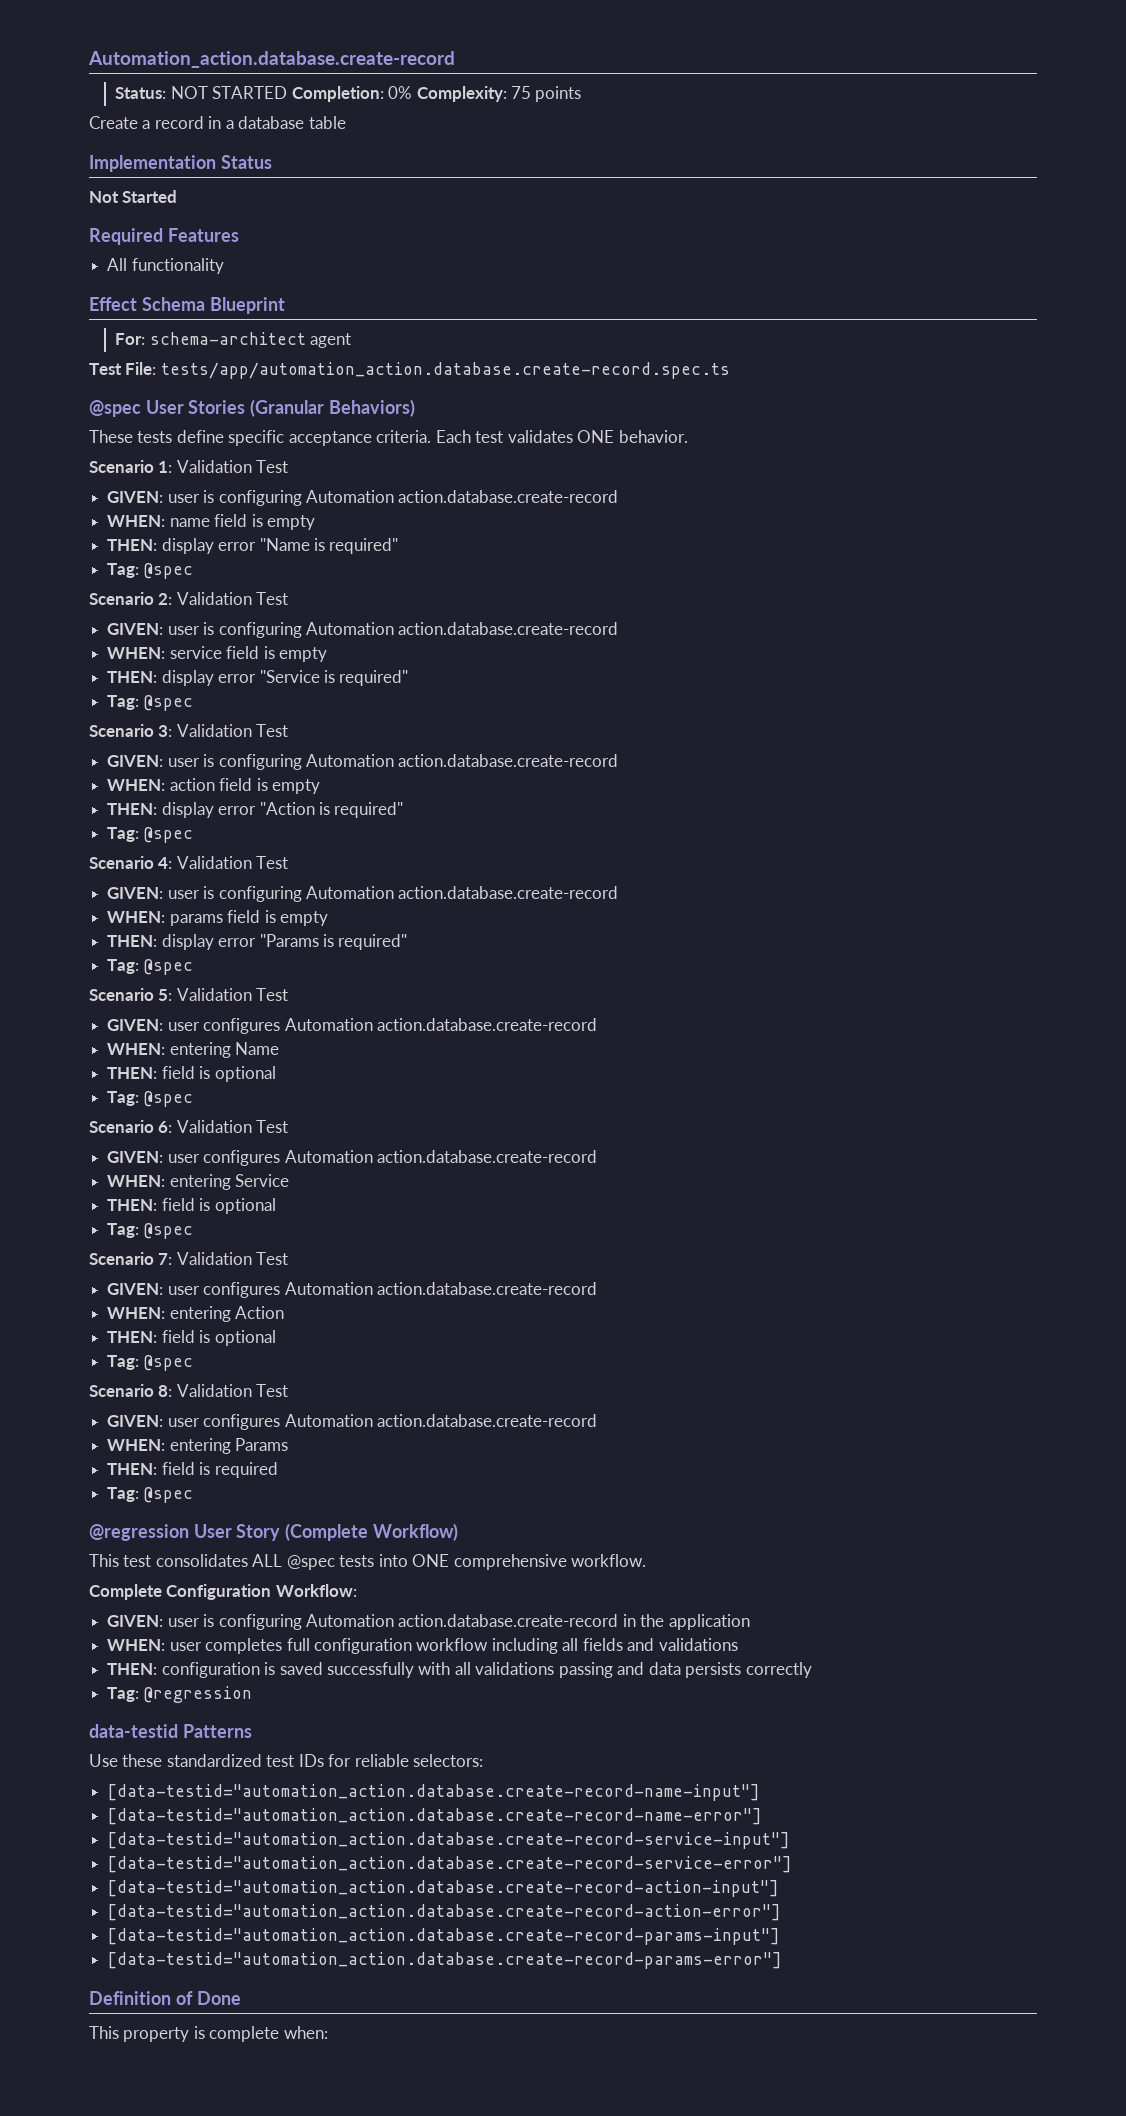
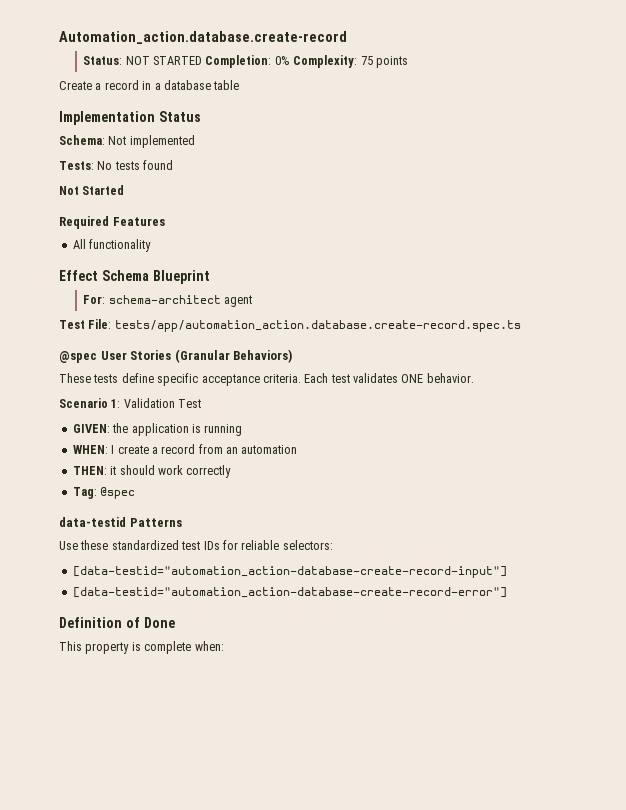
(272, 162) none -> [59,135,195,148] [59,160,174,170] // Schema: Not implemented // Tests: No tests found
[167,490,619,506] [107,514,315,530] [107,538,399,554] [107,563,193,579] [89,592,289,605] [107,622,619,638] [107,646,327,662] [107,670,409,686] [107,695,193,711] [89,724,289,737] [107,754,619,770] [107,778,320,794] [107,802,404,818] [107,827,193,843] [89,856,289,869] [107,886,619,902] [107,910,328,926] [107,934,408,950] [107,959,193,975] [89,988,289,1001] [107,1018,597,1034] [107,1042,280,1058] [107,1066,276,1082] [107,1091,193,1107] [89,1120,289,1133] [107,1150,597,1166] [107,1174,290,1190] [107,1198,276,1214] [107,1223,193,1239] [89,1252,289,1265] [107,1282,597,1298] [107,1306,285,1322] [107,1330,276,1346] [107,1355,193,1371] [89,1384,289,1397] [107,1414,597,1430] [107,1438,289,1454] [107,1462,278,1478] [107,1487,193,1503] [89,1523,458,1541] [89,1554,647,1570] [89,1584,357,1600] [107,1614,750,1630] [107,1638,738,1654] [107,1662,812,1678] [107,1686,252,1703] user is configuring Automation action.database.create-record // WHEN: name field is empty // THEN: display error "Name is required" // Tag: @spec // Scenario 2: Validation Test // GIVEN: user is configuring Automation action.database.create-record // WHEN: service field is empty // THEN: display error "Service is required" // Tag: @spec // Scenario 3: Validation Test // GIVEN: user is configuring Automation action.database.create-record // WHEN: action field is empty // THEN: display error "Action is required" // Tag: @spec // Scenario 4: Validation Test // GIVEN: user is configuring Automation action.database.create-record // WHEN: params field is empty // THEN: display error "Params is required" // Tag: @spec // Scenario 5: Validation Test // GIVEN: user configures Automation action.database.create-record // WHEN: entering Name // THEN: field is optional // Tag: @spec // Scenario 6: Validation Test // GIVEN: user configures Automation action.database.create-record // WHEN: entering Service // THEN: field is optional // Tag: @spec // Scenario 7: Validation Test // GIVEN: user configures Automation action.database.create-record // WHEN: entering Action // THEN: field is optional // Tag: @spec // Scenario 8: Validation Test // GIVEN: user configures Automation action.database.create-record // WHEN: entering Params // THEN: field is required // Tag: @spec // @regression User Story (Complete Workflow) // This test consolidates ALL @spec tests into ONE comprehensive workflow. // Complete Configuration Workflow: // GIVEN: user is configuring Automation action.database.create-record in the application // WHEN: user completes full configuration workflow including all fields and validations // THEN: configuration is saved successfully with all validations passing and data persists correctly // Tag: @regression -> [112,423,243,436] [72,444,298,454] [72,465,232,478] [72,487,136,499] the application is running // WHEN: I create a record from an automation // THEN: it should work correctly // Tag: @spec
[107,1784,761,1801] [107,1808,763,1825] [107,1832,791,1849] [107,1856,793,1873] [107,1880,780,1897] [107,1904,782,1921] [107,1928,781,1945] [107,1952,783,1969] [data-testid="automation_action.database.create-record-name-input"] // [data-testid="automation_action.database.create-record-name-error"] // [data-testid="automation_action.database.create-record-service-input"] // [data-testid="automation_action.database.create-record-service-error"] // [data-testid="automation_action.database.create-record-action-input"] // [data-testid="automation_action.database.create-record-action-error"] // [data-testid="automation_action.database.create-record-params-input"] // [data-testid="automation_action.database.create-record-params-error"] -> [72,566,507,578] [72,587,507,598] [data-testid="automation_action-database-create-record-input"] // [data-testid="automation_action-database-create-record-error"]

